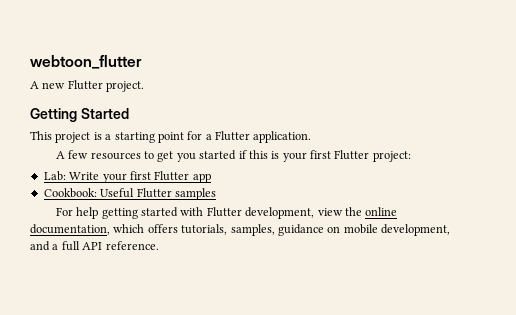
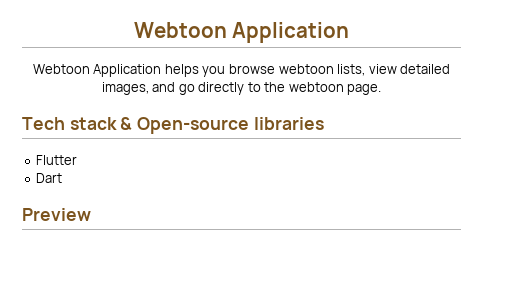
[30,55,142,69] [30,80,145,92] [30,108,129,122] [30,131,312,143] [55,150,411,162] [43,171,211,183] [43,188,216,200] [55,207,398,219] [30,224,450,236] [30,241,159,251] webtoon_flutter // A new Flutter project. // Getting Started // This project is a starting point for a Flutter application. // A few resources to get you started if this is your first Flutter project: // Lab: Write your first Flutter app // Cookbook: Useful Flutter samples // For help getting started with Flutter development, view the online documentation, which offers tutorials, samples, guidance on mobile development, and a full API reference. -> [133,22,350,43] [32,64,451,77] [101,82,382,95] [22,117,324,134] [36,155,78,165] [36,173,63,183] [22,208,91,221] Webtoon Application // Webtoon Application helps you browse webtoon lists, view detailed images, and go directly to the webtoon page. // Tech stack & Open-source libraries // Flutter // Dart // Preview

